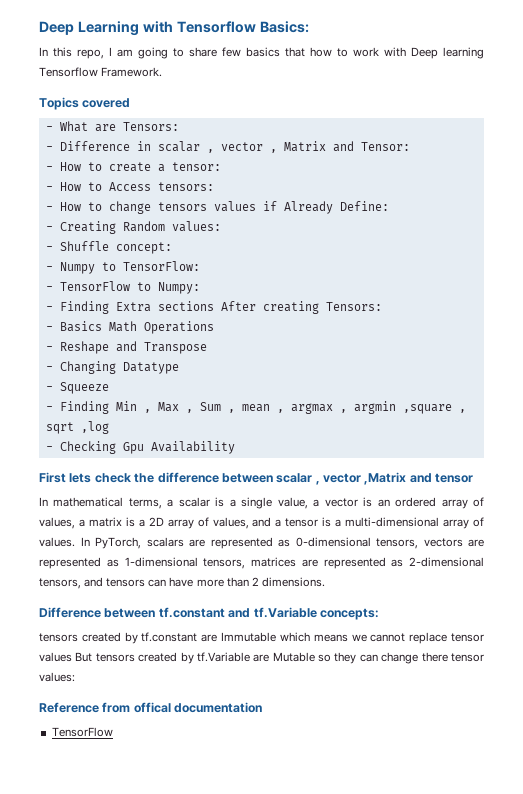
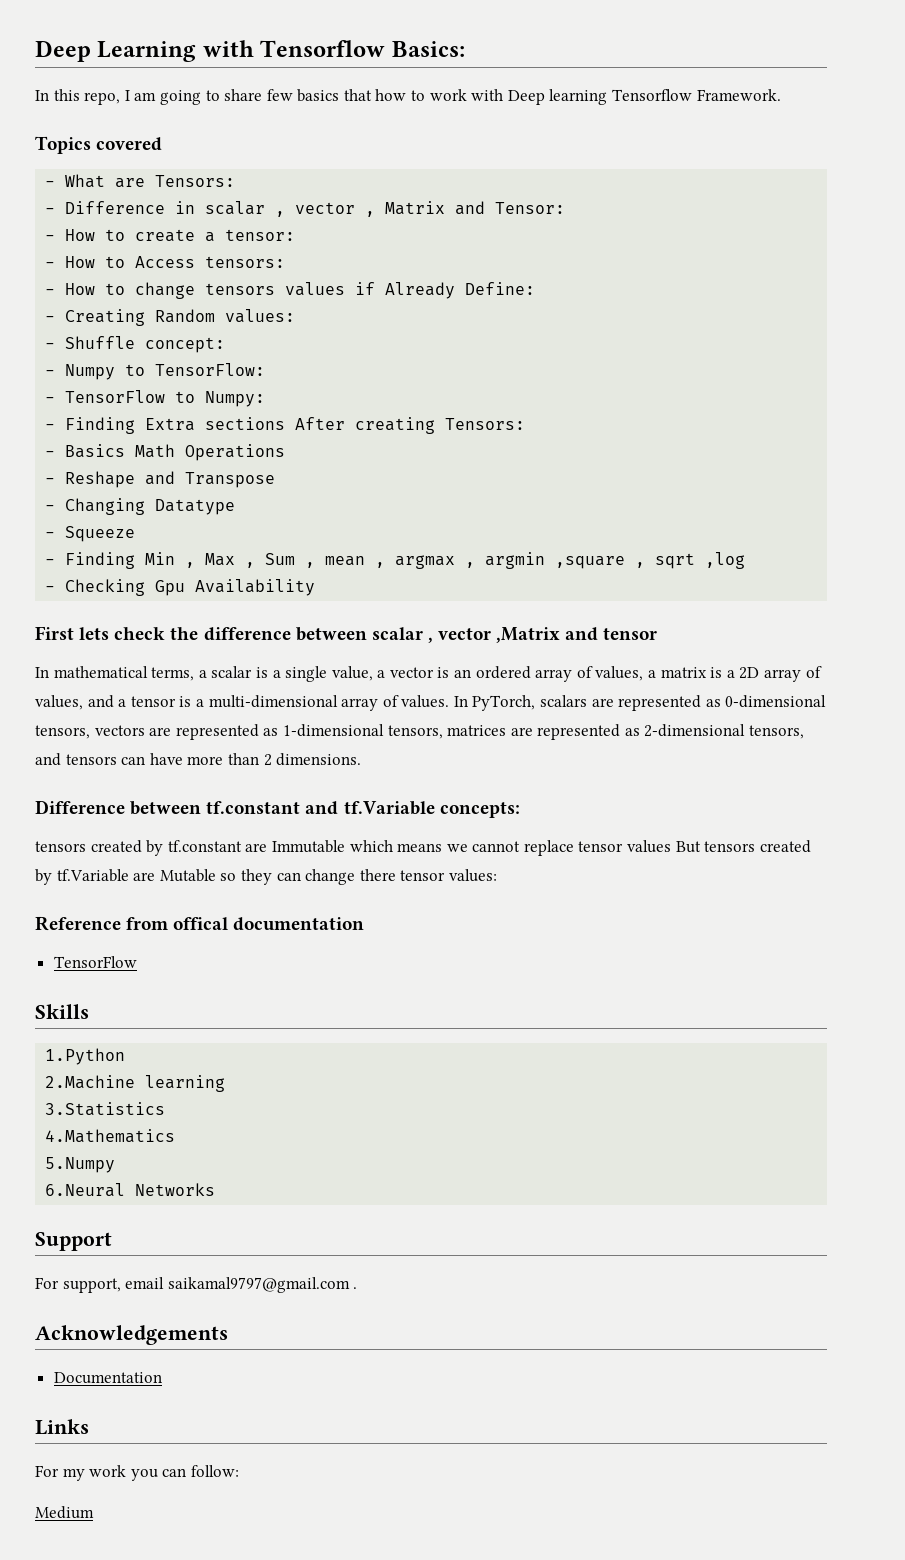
(113, 732) none -> [35,1004,89,1019] [45,1048,126,1065] [45,1075,226,1092] [45,1102,166,1116] [45,1129,176,1143] [45,1157,116,1173] [45,1183,216,1197] [35,1232,112,1251] [35,1277,358,1293] [35,1325,228,1345] [53,1372,162,1384] [35,1419,89,1435] [35,1465,239,1481] [35,1506,94,1519] // Skills // 1.Python // 2.Machine learning // 3.Statistics // 4.Mathematics // 5.Numpy // 6.Neural Networks // Support // For support, email saikamal9797@gmail.com . // Acknowledgements // Documentation // Links // For my work you can follow: // Medium

